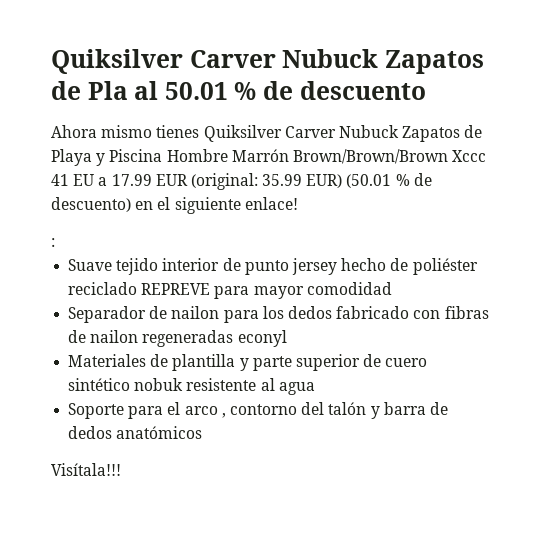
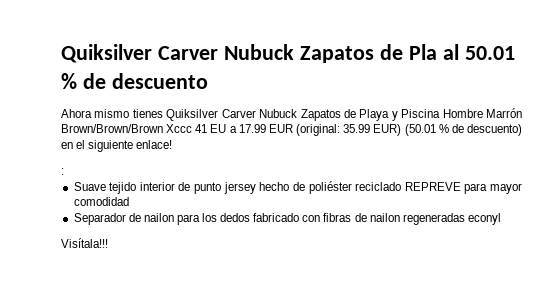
[68,354,428,371] [68,378,315,395] [68,402,448,419] [68,426,203,439] // Materiales de plantilla y parte superior de cuero sintético nobuk resistente al agua // Soporte para el arco , contorno del talón y barra de dedos anatómicos -> (501, 219) none

